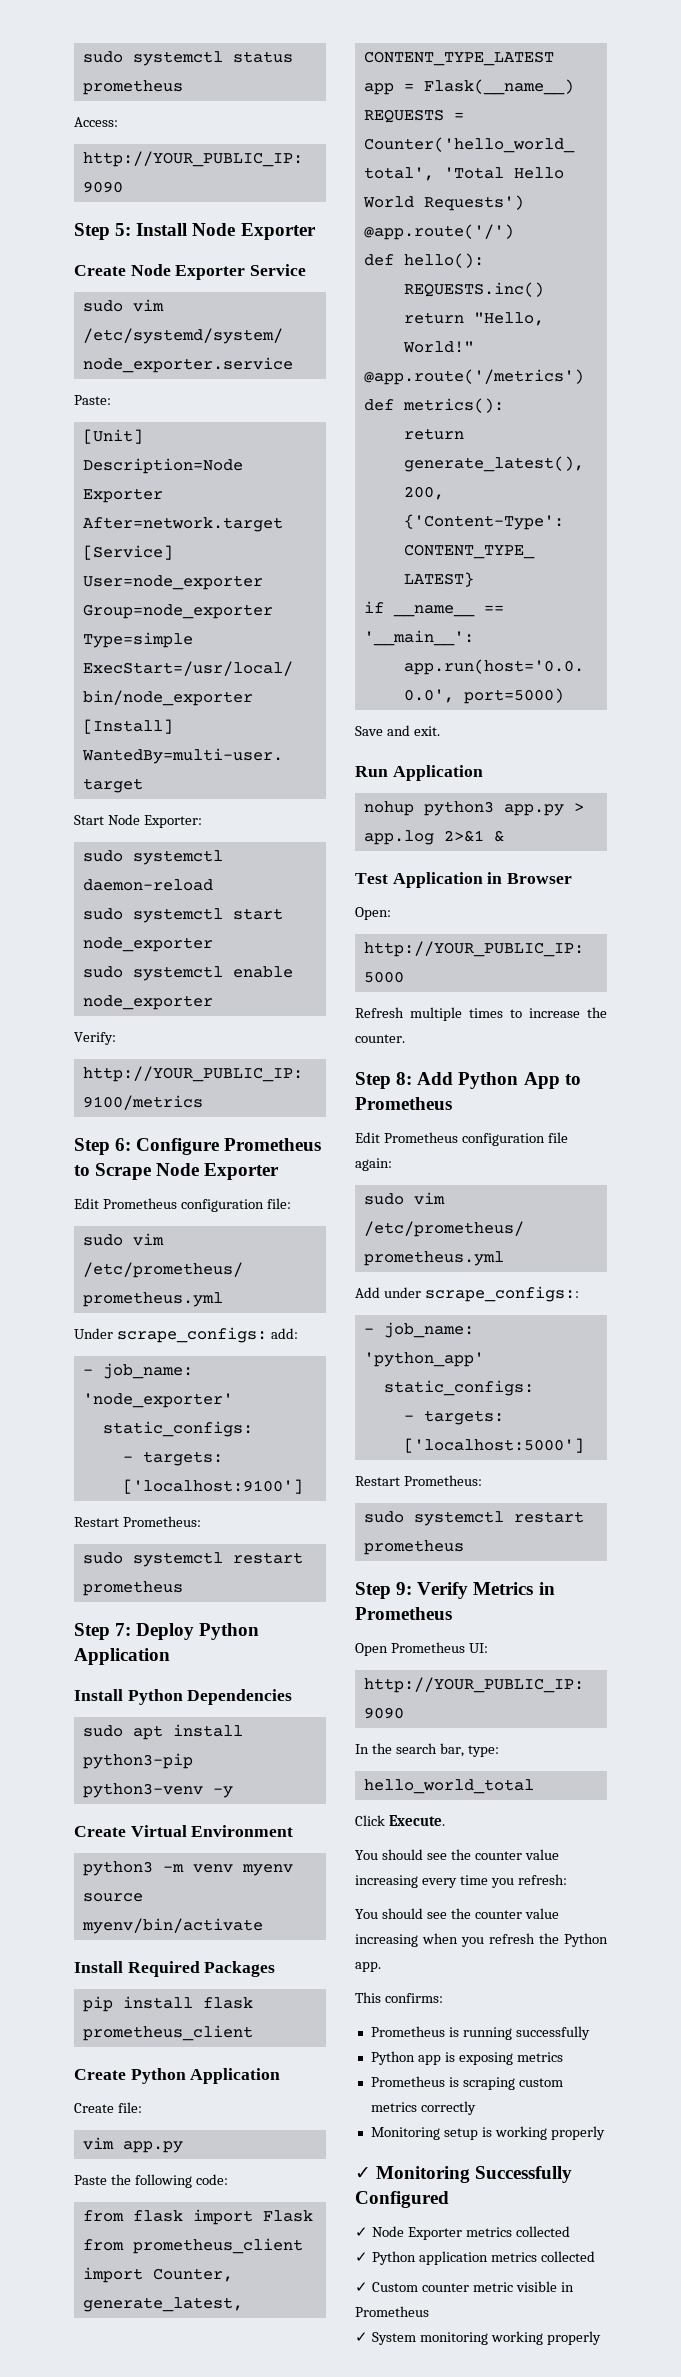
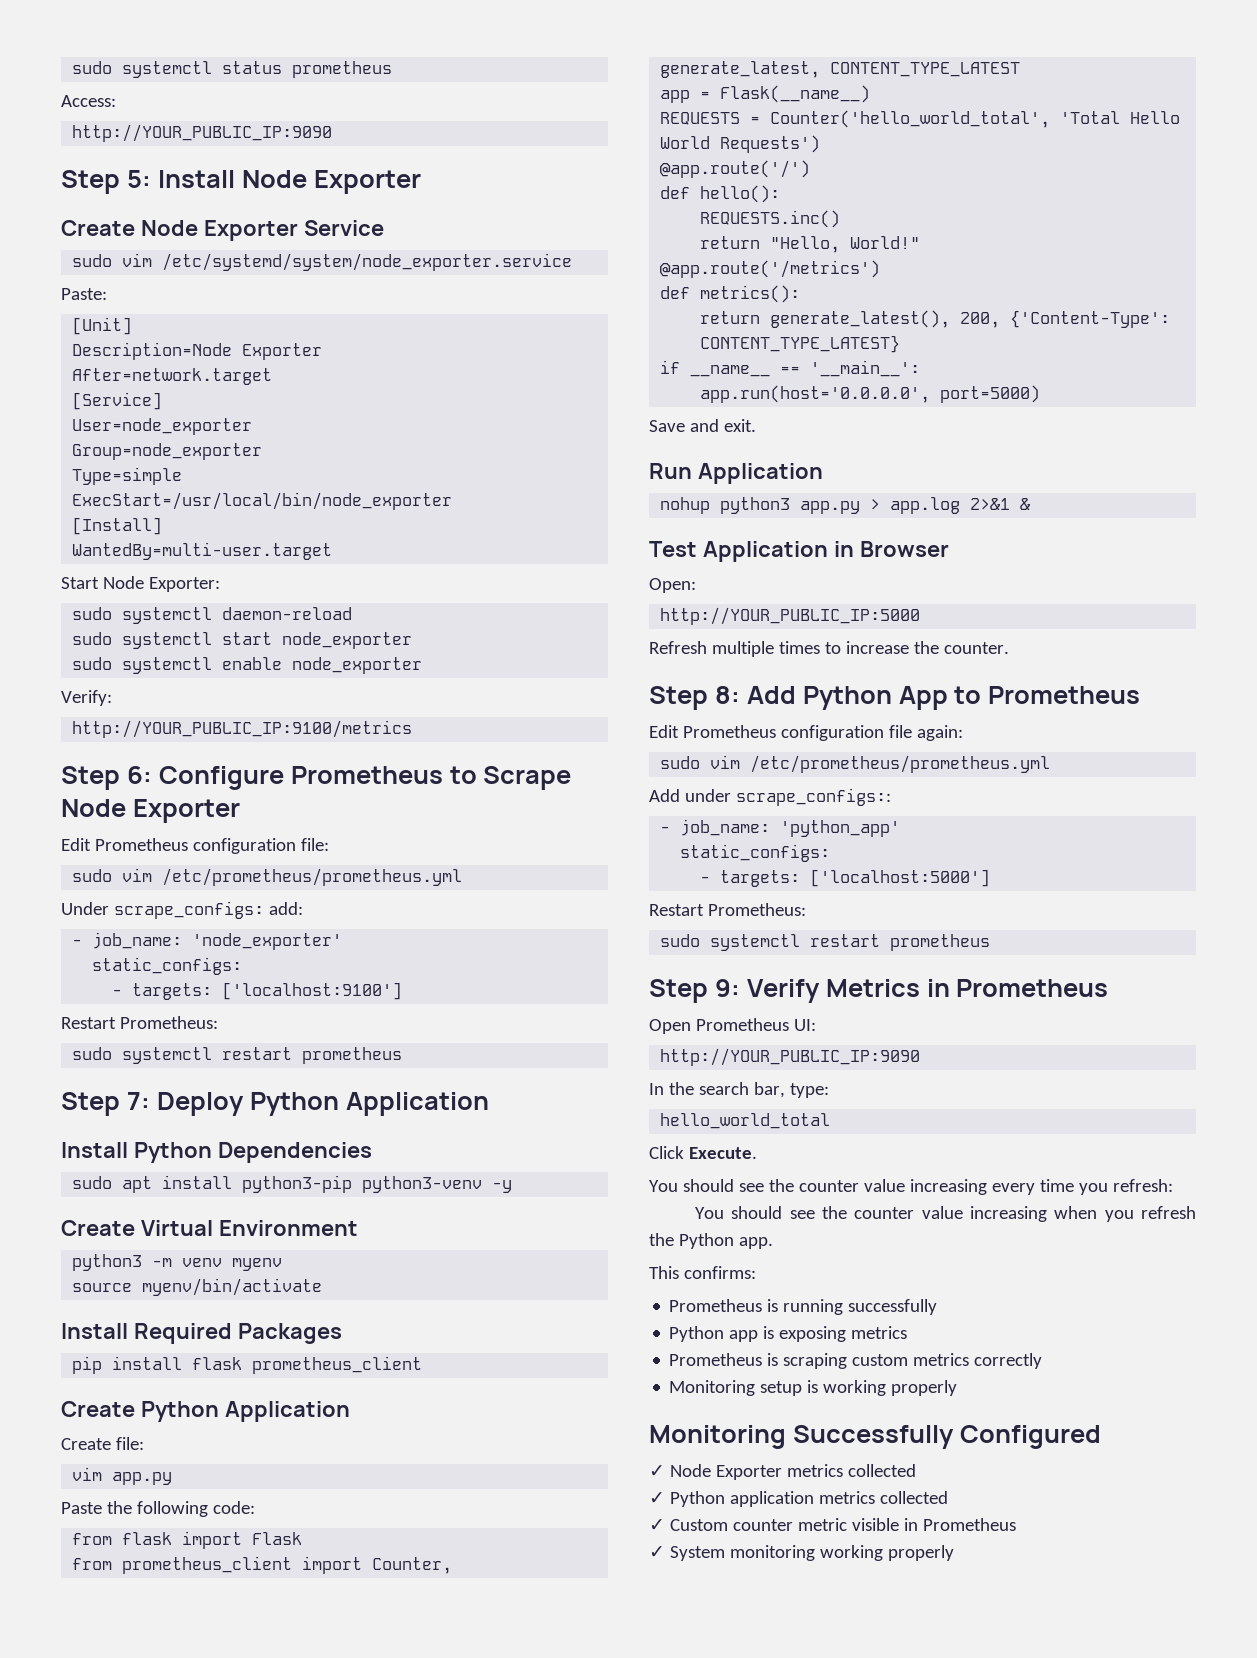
[355,2167,371,2179] ✓ -> (958, 1388) none

